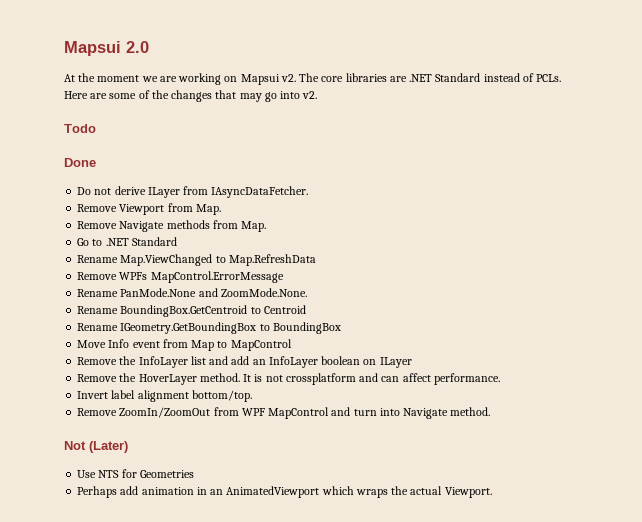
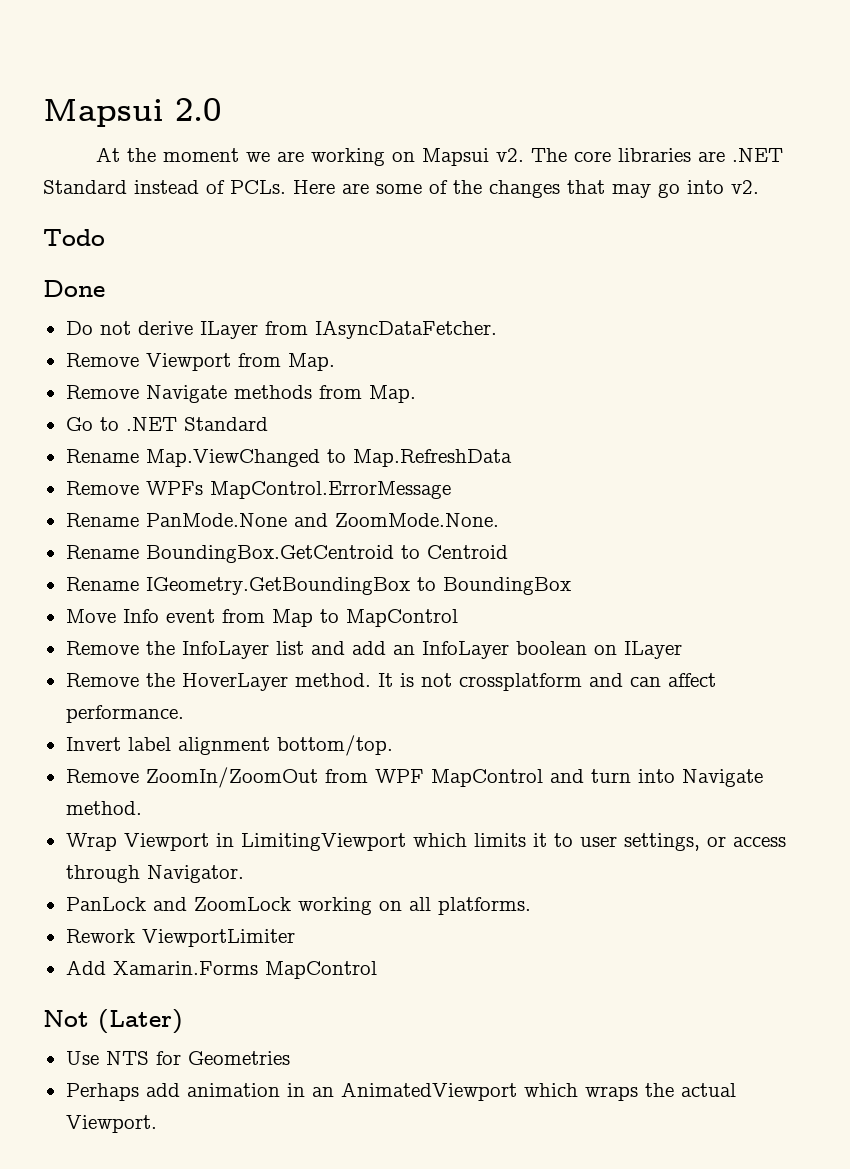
(491, 411) none -> [65,833,786,851] [65,865,244,883] [65,897,531,915] [65,929,295,947] [65,960,377,979] // Wrap Viewport in LimitingViewport which limits it to user settings, or access through Navigator. // PanLock and ZoomLock working on all platforms. // Rework ViewportLimiter // Add Xamarin.Forms MapControl

